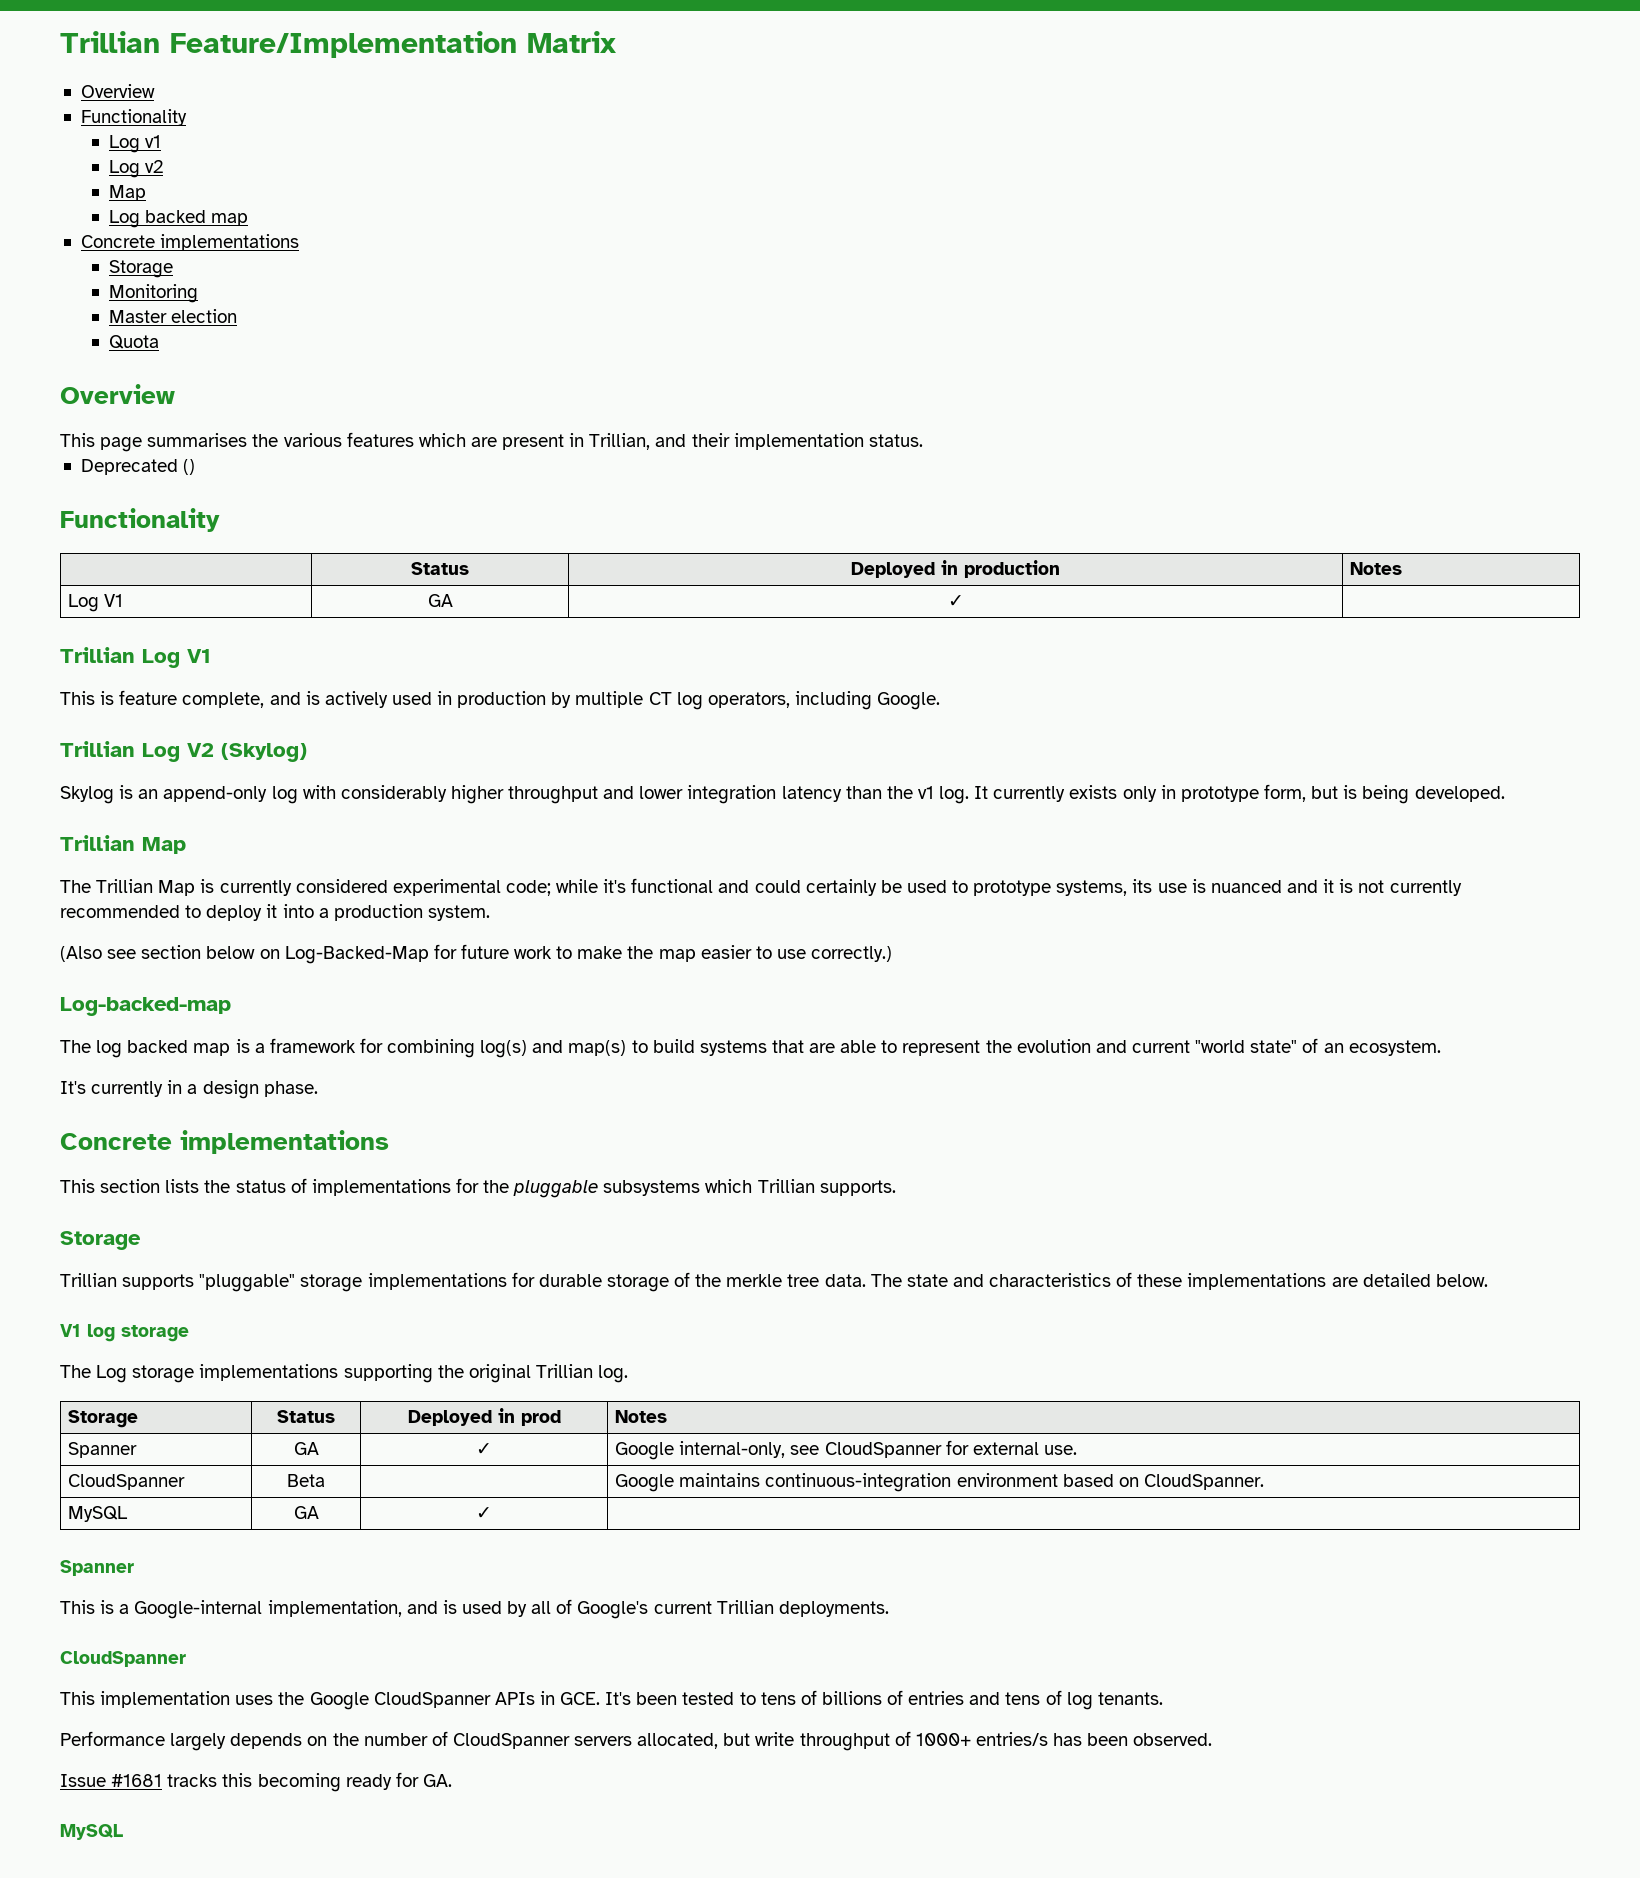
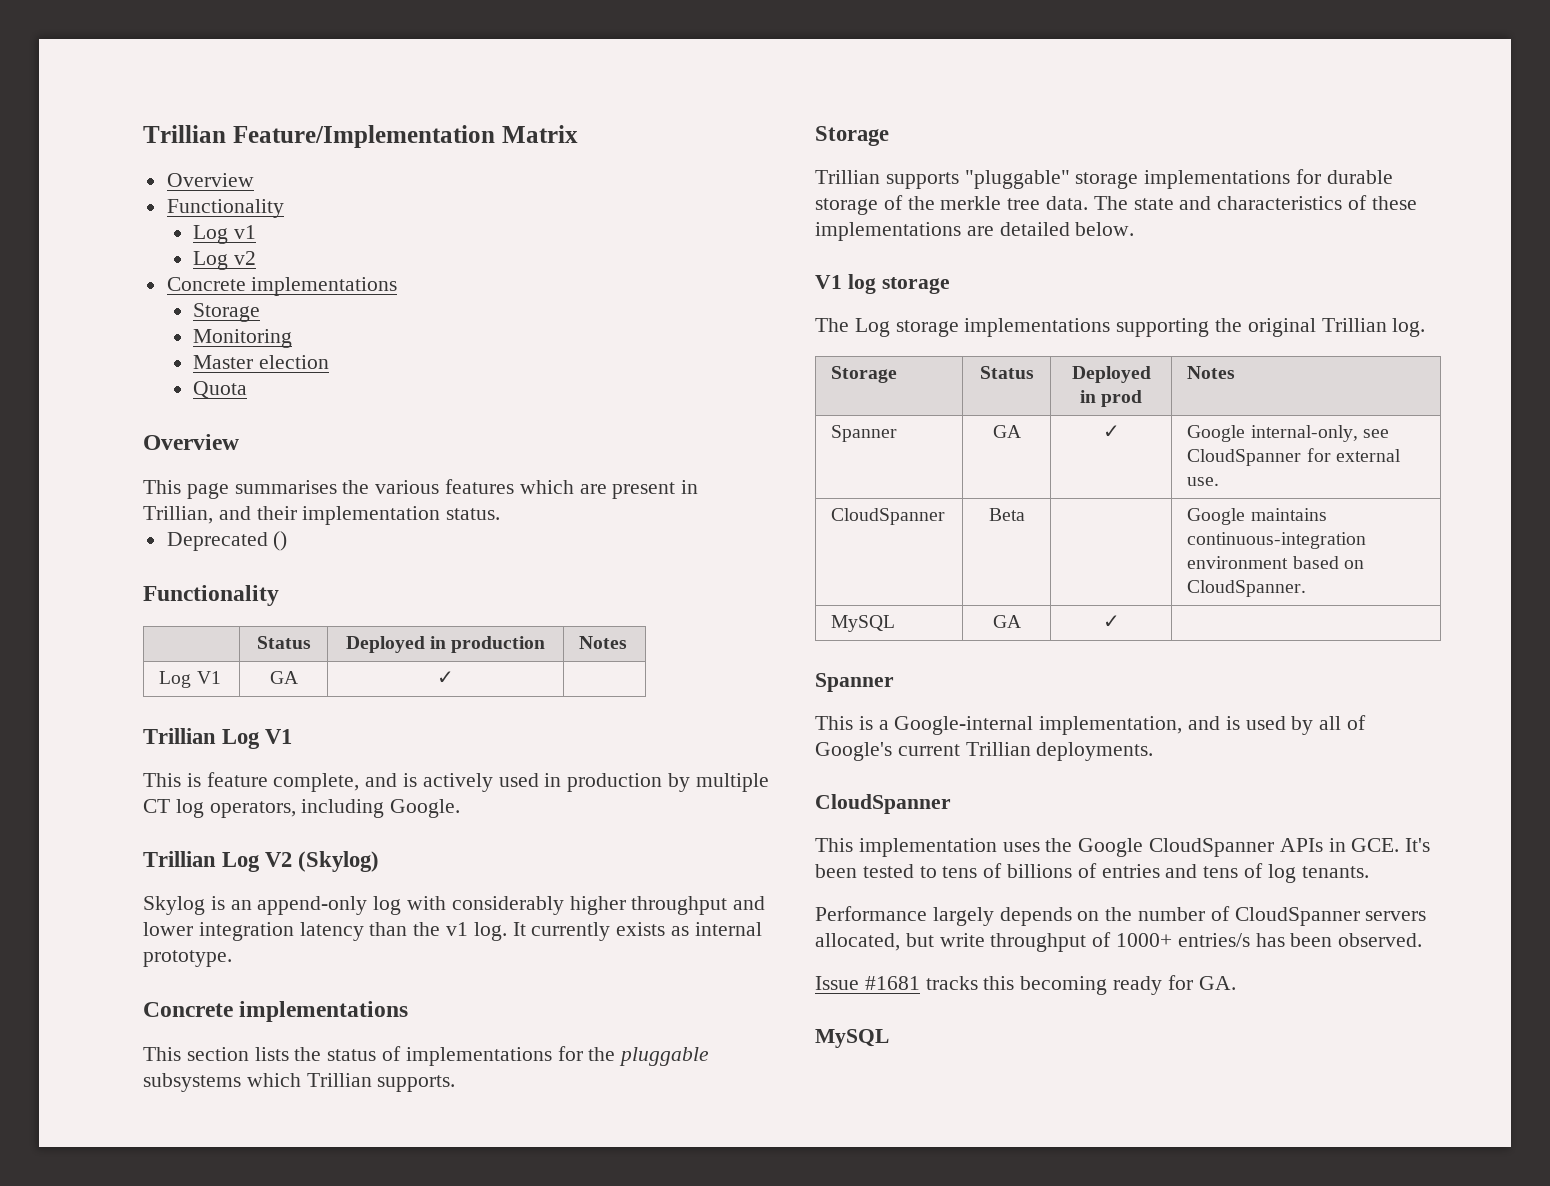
[108,185,146,201] [108,210,249,228] // Map // Log backed map -> (257, 258) none
[1122,784,1505,804] [60,835,186,854] [60,878,1462,896] [60,904,490,921] [60,944,893,964] [60,997,231,1016] [60,1038,1441,1058] [60,1080,318,1099] only in prototype form, but is being developed. // Trillian Map // The Trillian Map is currently considered experimental code; while it's functional and could certainly be used to prototype systems, its use is nuanced and it is not currently recommended to deploy it into a production system. // (Also see section below on Log-Backed-Map for future work to make the map easier to use correctly.) // Log-backed-map // The log backed map is a framework for combining log(s) and map(s) to build systems that are able to represent the evolution and current "world state" of an ecosystem. // It's currently in a design phase. -> [671,922,762,936] [143,950,232,967] as internal prototype.

